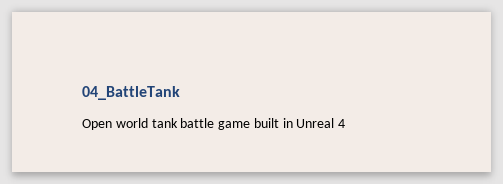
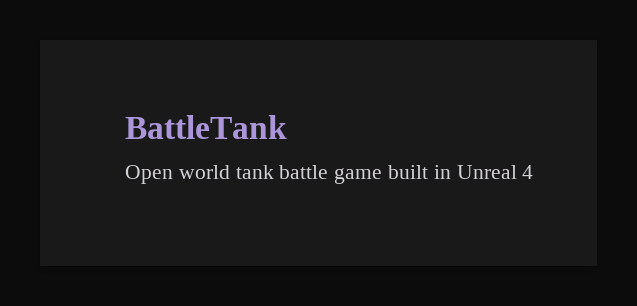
[82,86,180,100] 04_BattleTank -> [125,115,287,139] BattleTank

